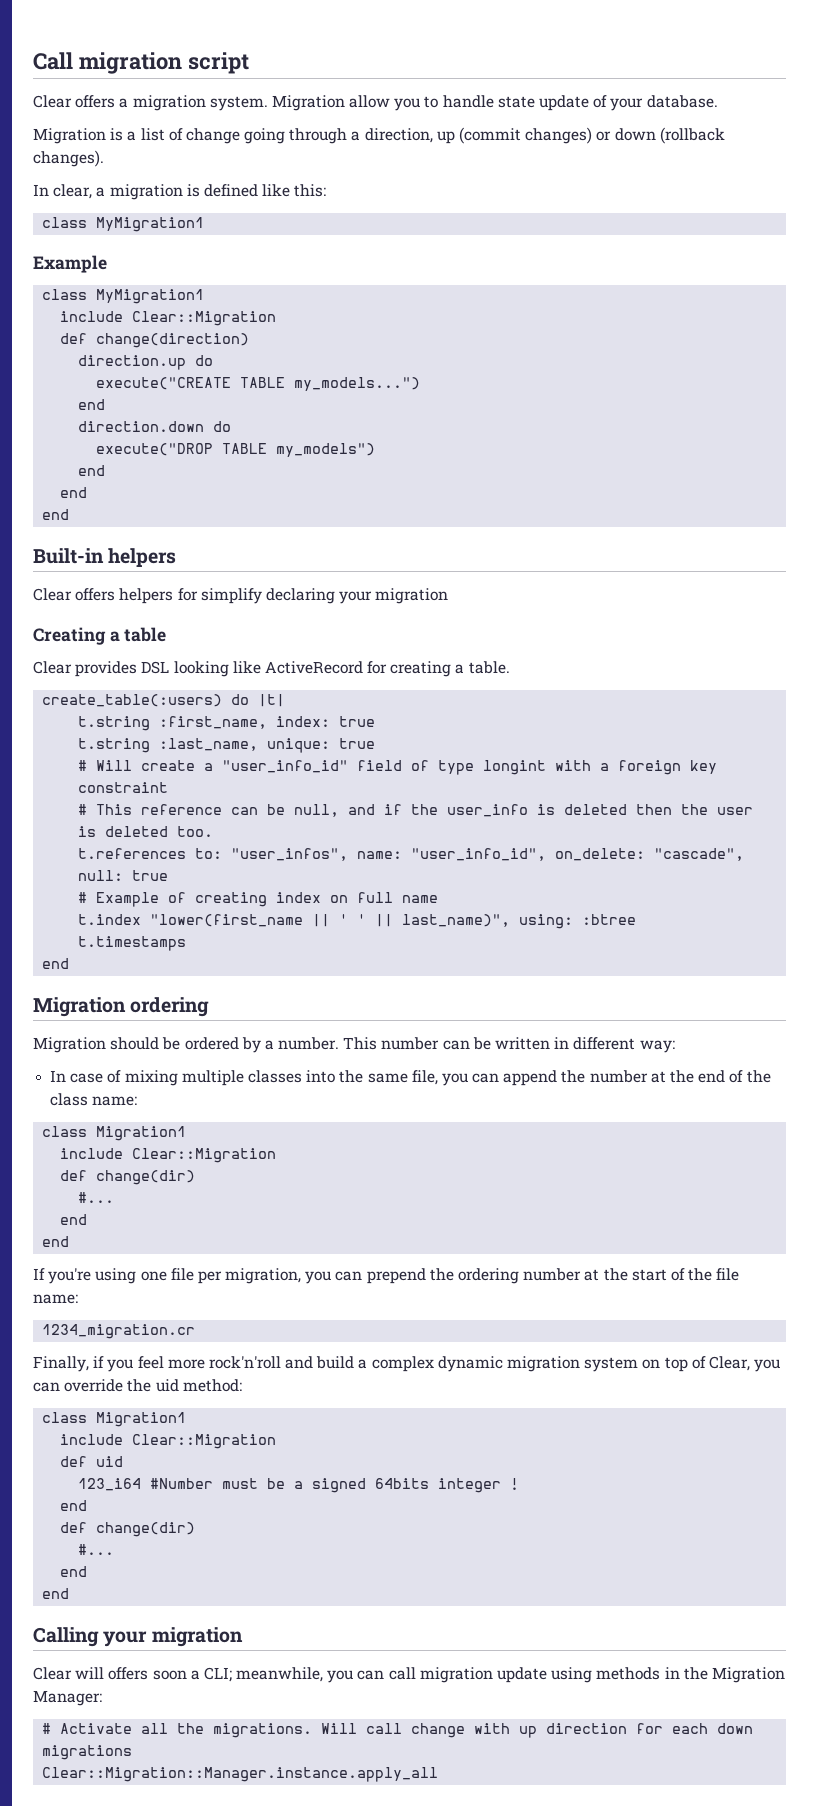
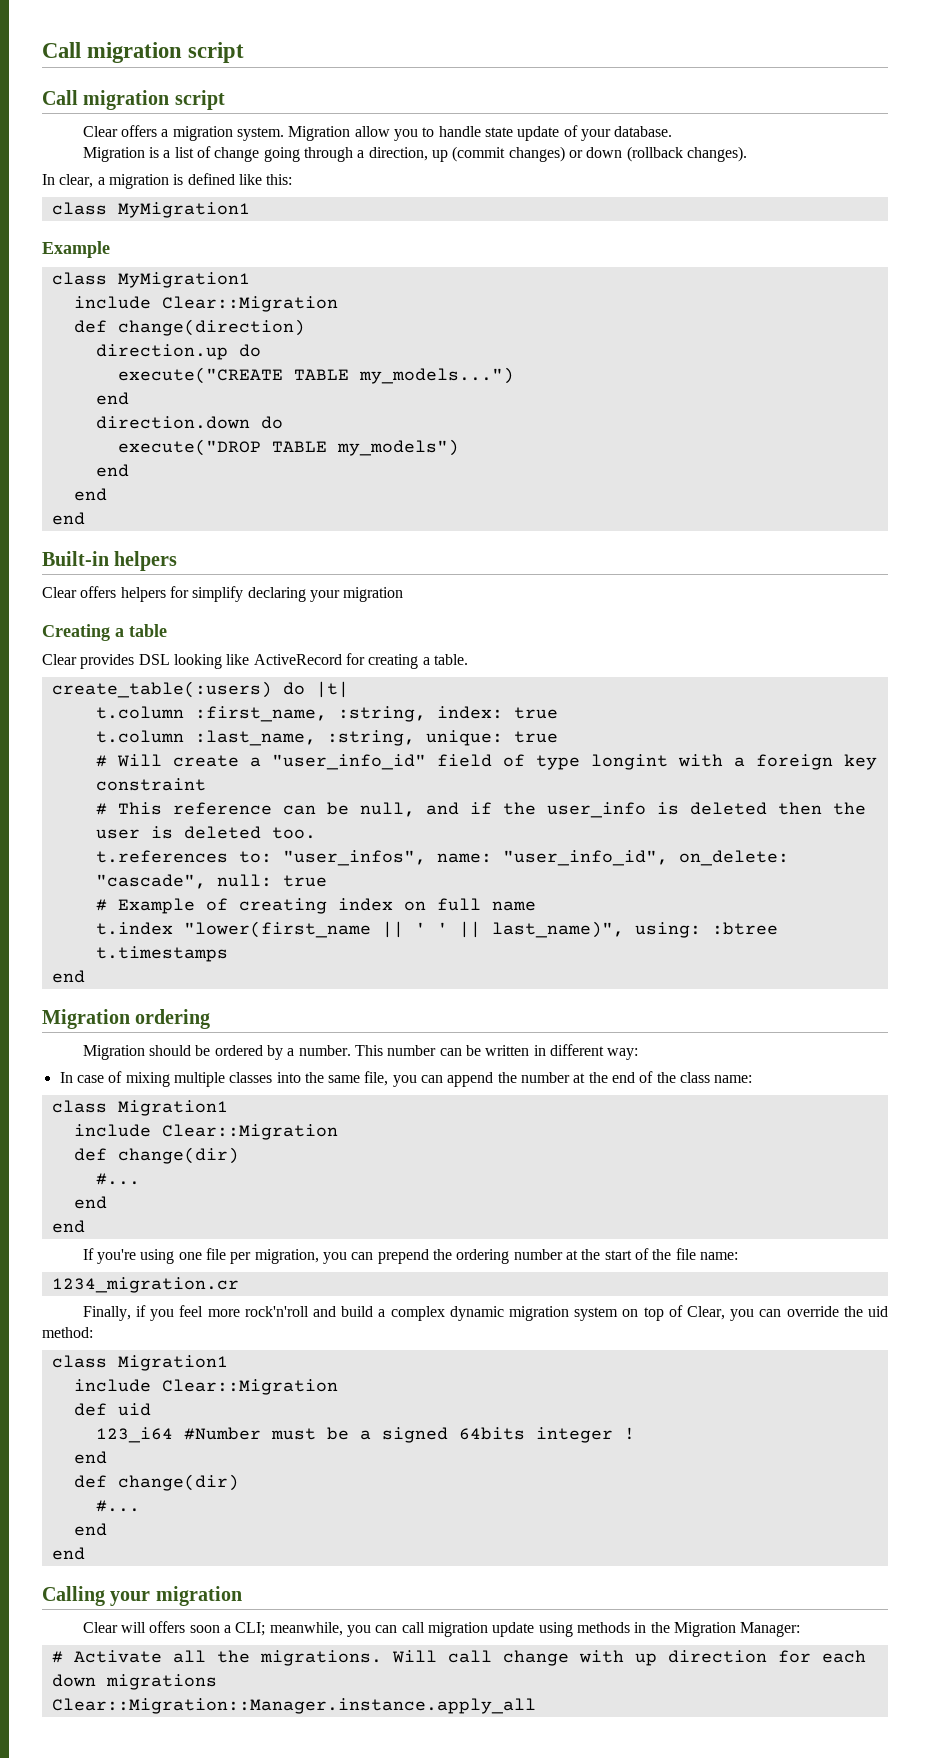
[33,52,249,74] Call migration script -> [42,42,245,63] [42,90,225,110] Call migration script // Call migration script
[78,716,268,731] t.string :first_name, -> [95,706,426,722] t.column :first_name, :string,
[78,738,259,753] t.string :last_name, -> [95,730,415,746] t.column :last_name, :string,

